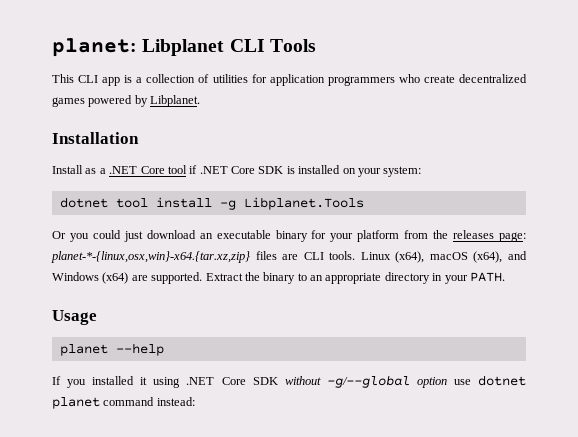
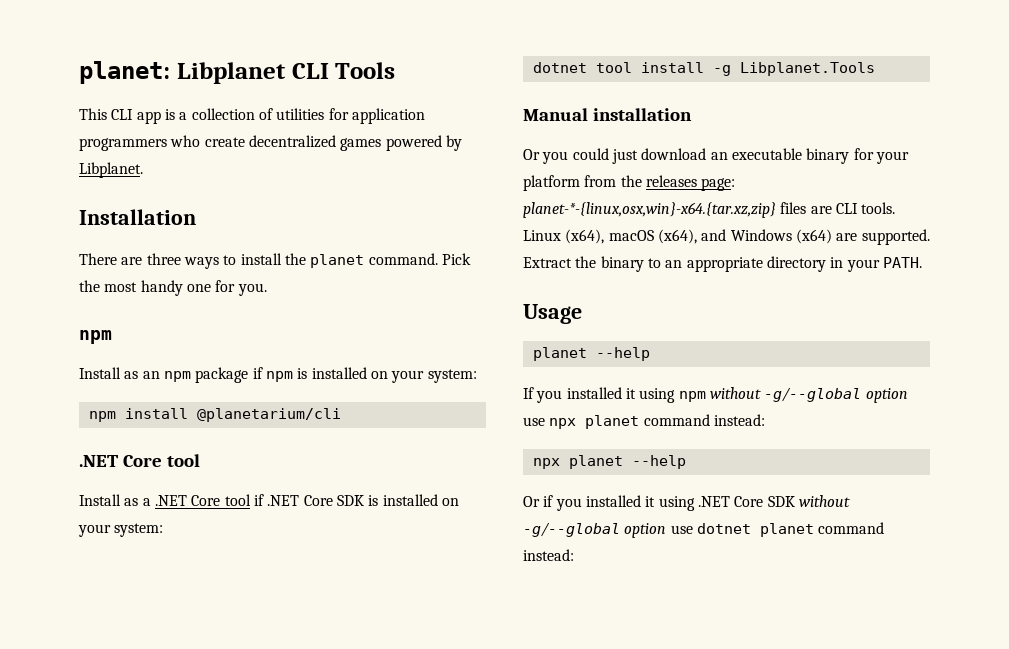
(139, 138) none -> [79,253,471,269] [79,280,267,296] [79,330,112,344] [79,367,477,383] [88,408,341,422] [79,454,200,467] // There are three ways to install the planet command. Pick the most handy one for you. // npm // Install as an npm package if npm is installed on your system: // npm install @planetarium/cli // .NET Core tool
(364, 203) none -> [523,108,692,121] // Manual installation
(181, 382) none -> [678,387,908,403] [523,414,765,429] [532,455,686,469] [523,495,695,511] npm without -g/--global option use npx planet command instead: // npx planet --help // Or if you installed it using

